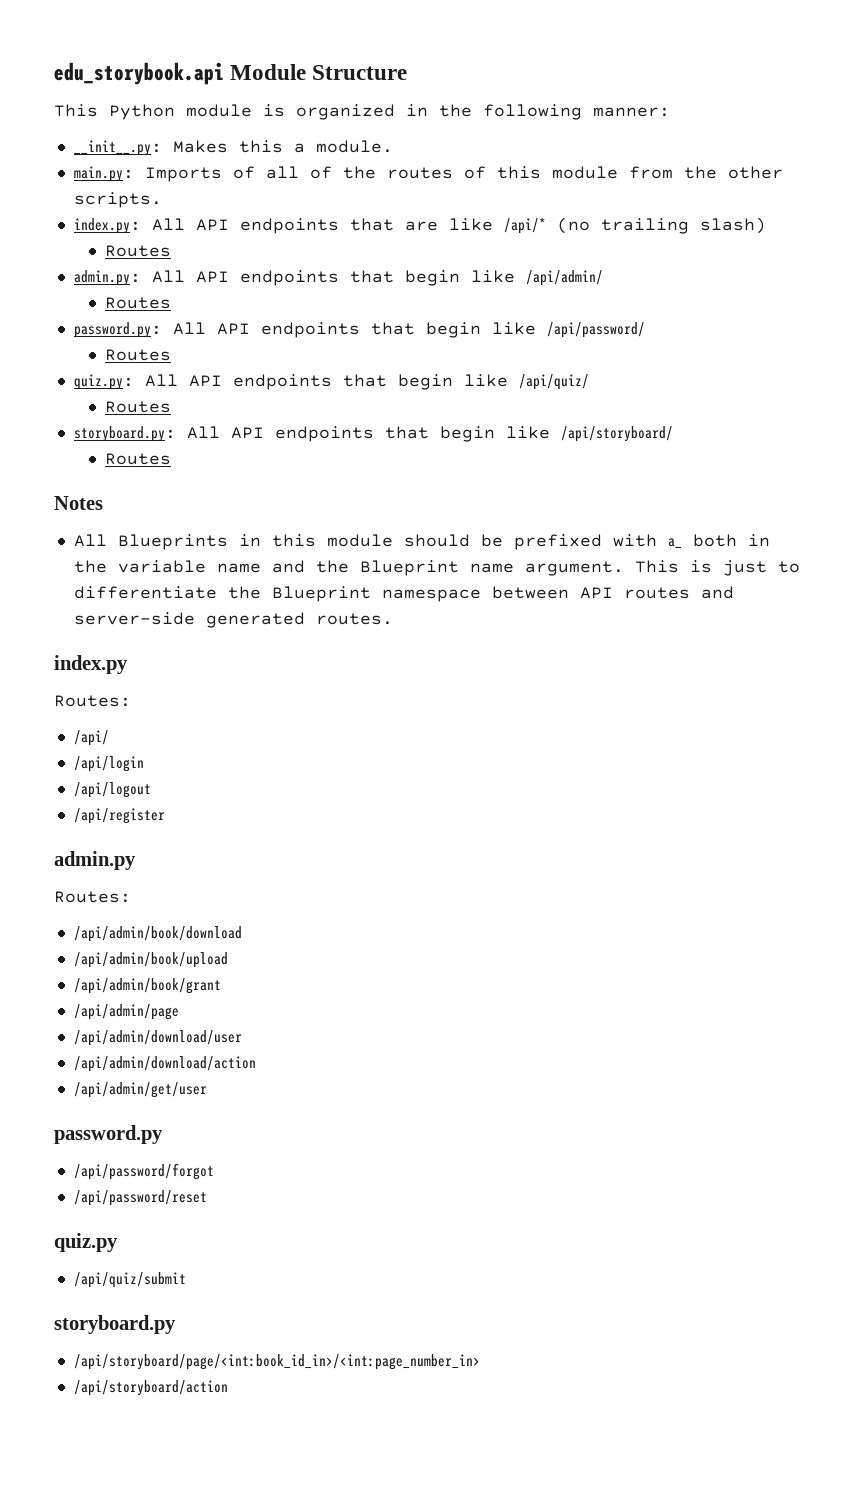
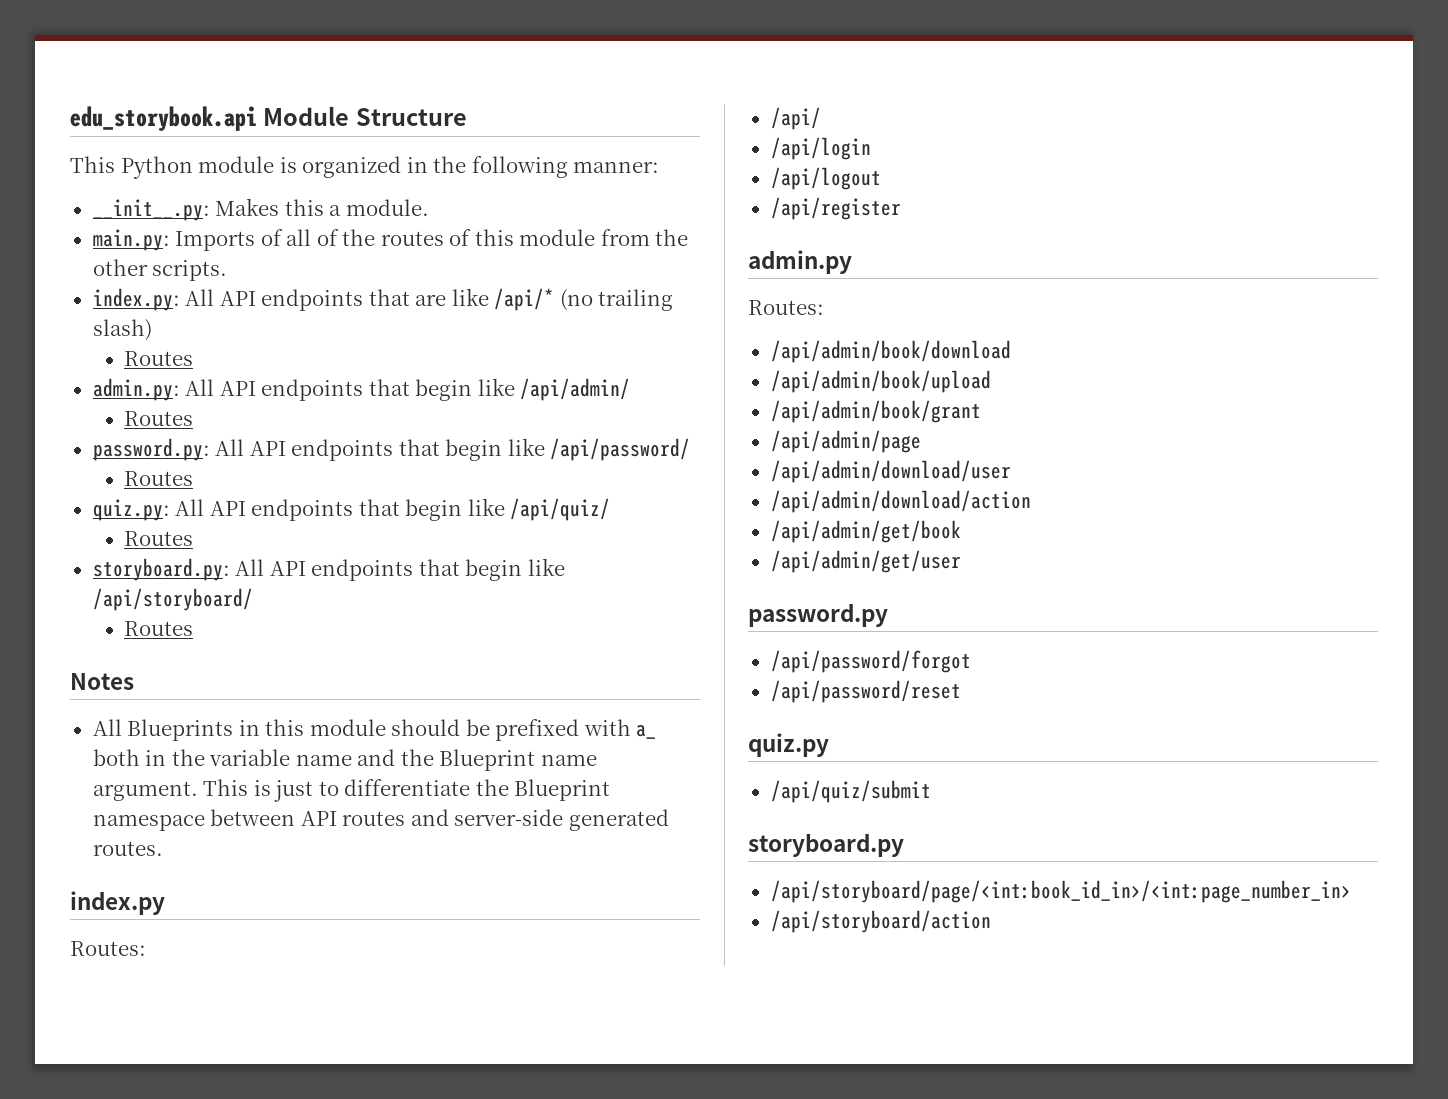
(256, 1064) none -> [770,520,961,543] // /api/admin/get/book

